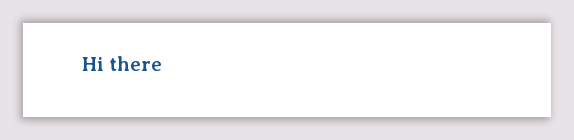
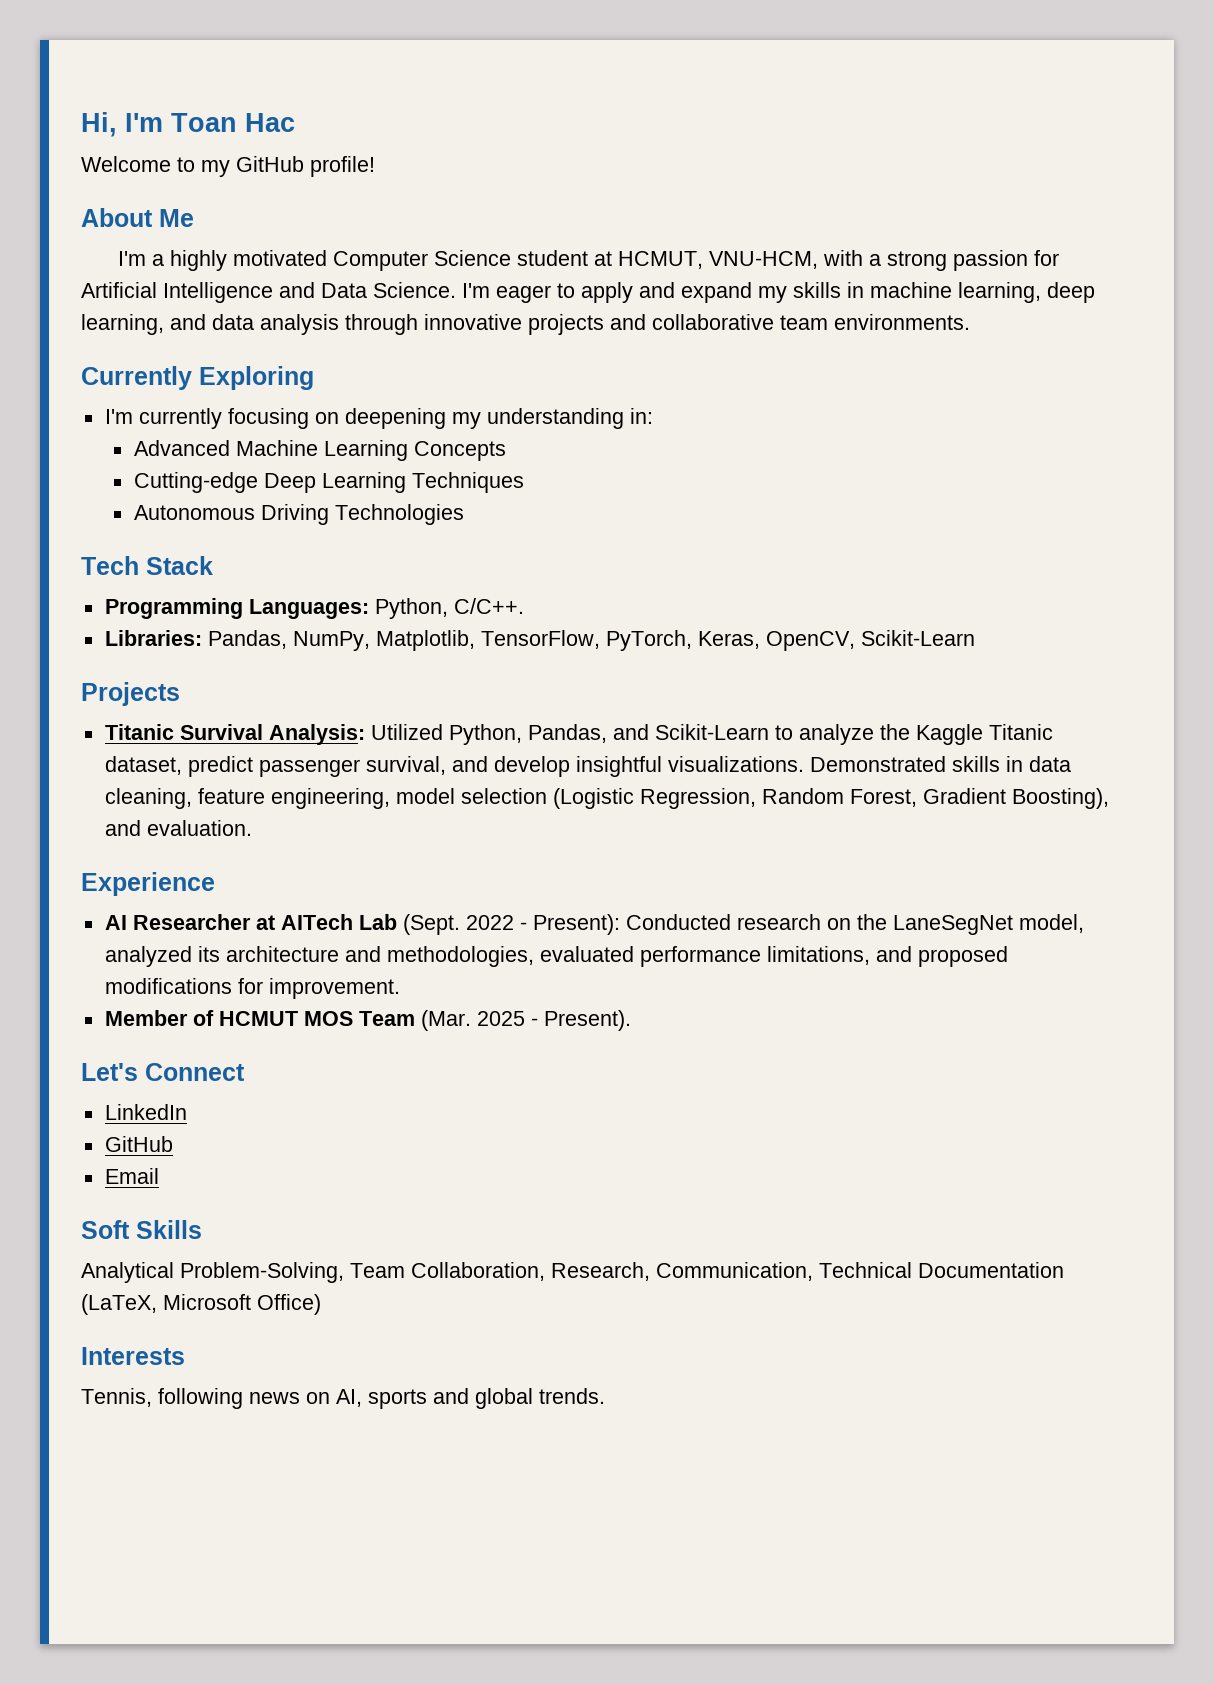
[82,56,163,71] Hi there -> [81,112,295,137] [81,156,375,177] [81,208,194,227] [117,250,1059,271] [81,282,1095,303] [81,314,970,335] [81,366,314,390] [104,408,653,429] [133,440,506,461] [133,472,524,493] [133,504,464,525] [81,556,213,575] [104,598,524,619] [104,630,975,651] [81,682,180,706] [104,724,1053,745] [104,756,1071,777] [104,788,1109,809] [104,820,252,836] [81,872,215,896] [104,914,1084,935] [104,946,1008,967] [104,978,400,999] [104,1010,631,1031] [81,1063,245,1081] [104,1104,187,1120] [104,1136,173,1152] [104,1168,159,1184] [81,1220,202,1239] [81,1262,1064,1283] [81,1294,321,1315] [81,1347,185,1365] [81,1388,605,1409] Hi, I'm Toan Hac // Welcome to my GitHub profile! // About Me // I'm a highly motivated Computer Science student at HCMUT, VNU-HCM, with a strong passion for Artificial Intelligence and Data Science. I'm eager to apply and expand my skills in machine learning, deep learning, and data analysis through innovative projects and collaborative team environments. // Currently Exploring // I'm currently focusing on deepening my understanding in: // Advanced Machine Learning Concepts // Cutting-edge Deep Learning Techniques // Autonomous Driving Technologies // Tech Stack // Programming Languages: Python, C/C++. // Libraries: Pandas, NumPy, Matplotlib, TensorFlow, PyTorch, Keras, OpenCV, Scikit-Learn // Projects // Titanic Survival Analysis: Utilized Python, Pandas, and Scikit-Learn to analyze the Kaggle Titanic dataset, predict passenger survival, and develop insightful visualizations. Demonstrated skills in data cleaning, feature engineering, model selection (Logistic Regression, Random Forest, Gradient Boosting), and evaluation. // Experience // AI Researcher at AITech Lab (Sept. 2022 - Present): Conducted research on the LaneSegNet model, analyzed its architecture and methodologies, evaluated performance limitations, and proposed modifications for improvement. // Member of HCMUT MOS Team (Mar. 2025 - Present). // Let's Connect // LinkedIn // GitHub // Email // Soft Skills // Analytical Problem-Solving, Team Collaboration, Research, Communication, Technical Documentation (LaTeX, Microsoft Office) // Interests // Tennis, following news on AI, sports and global trends.

